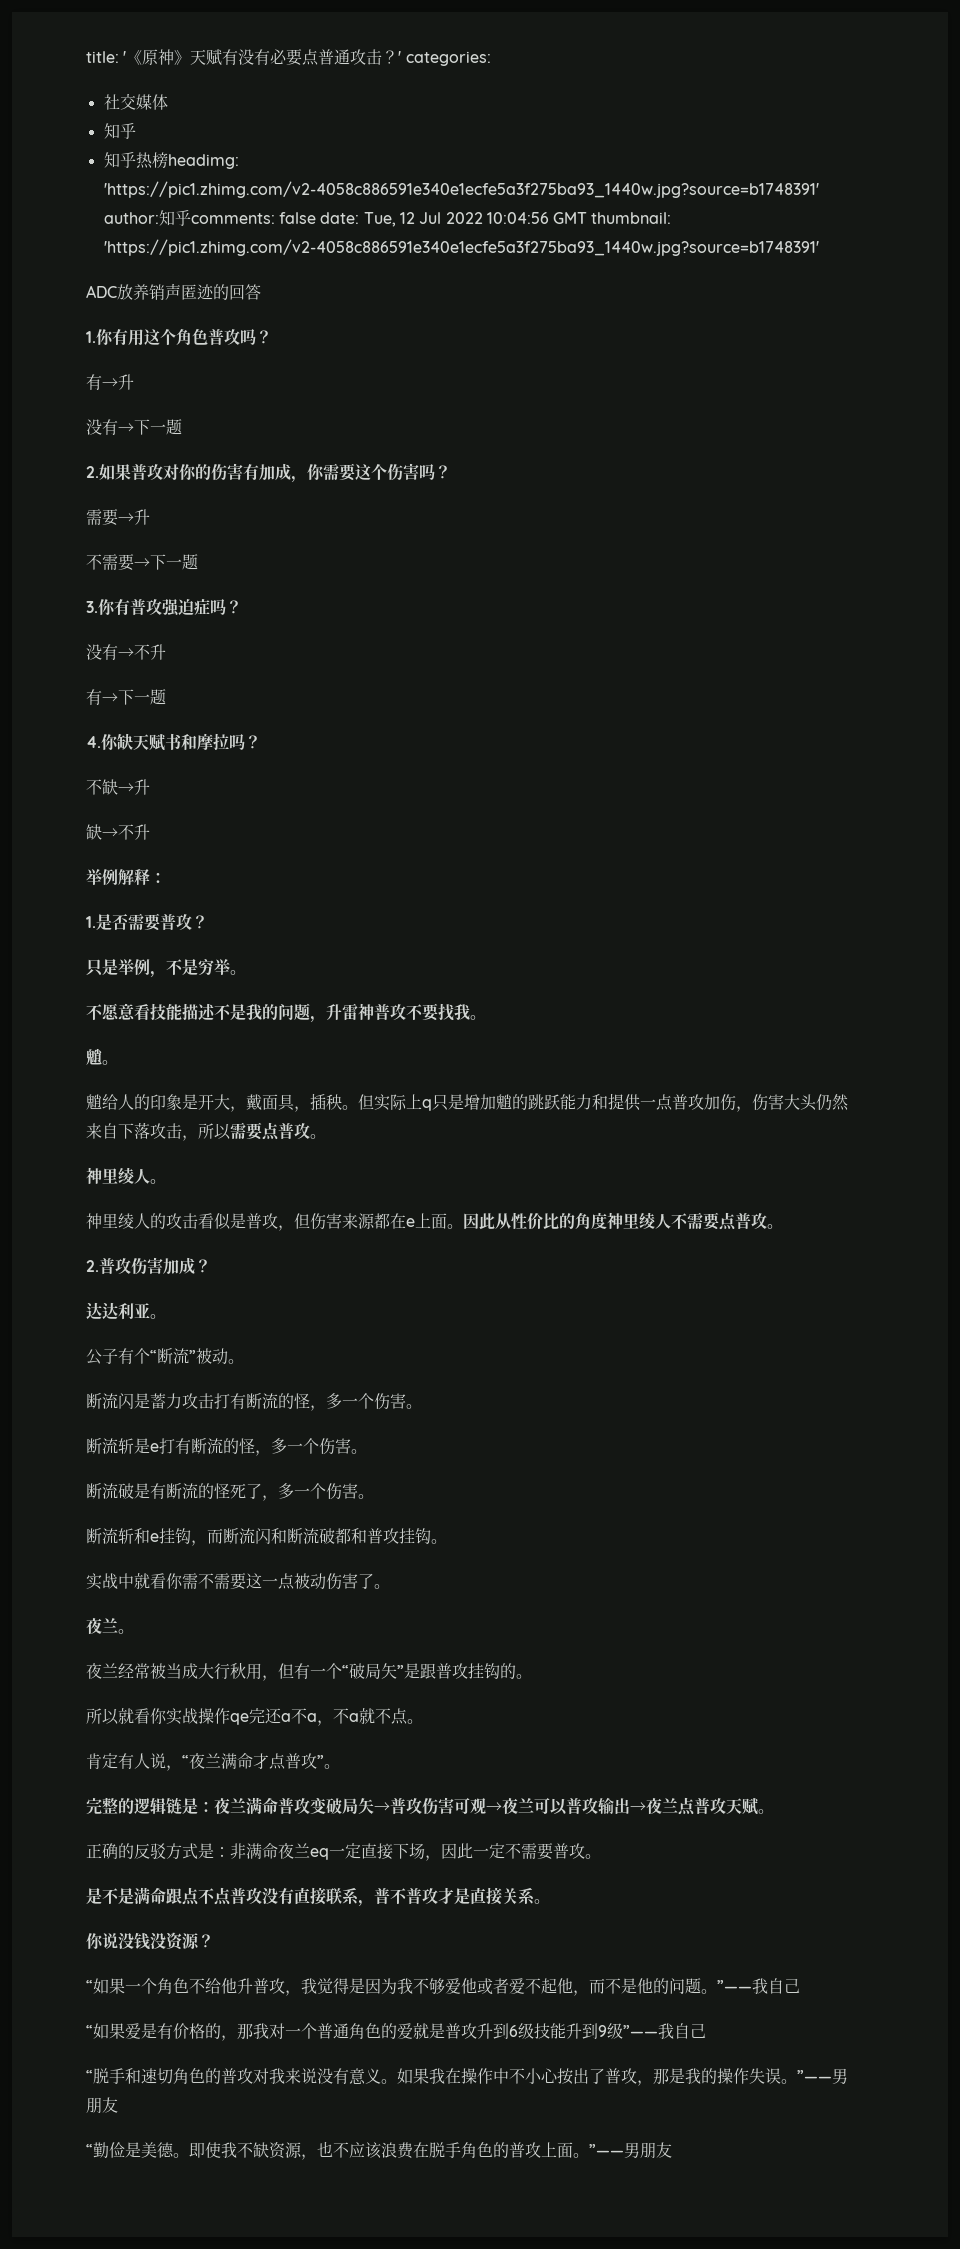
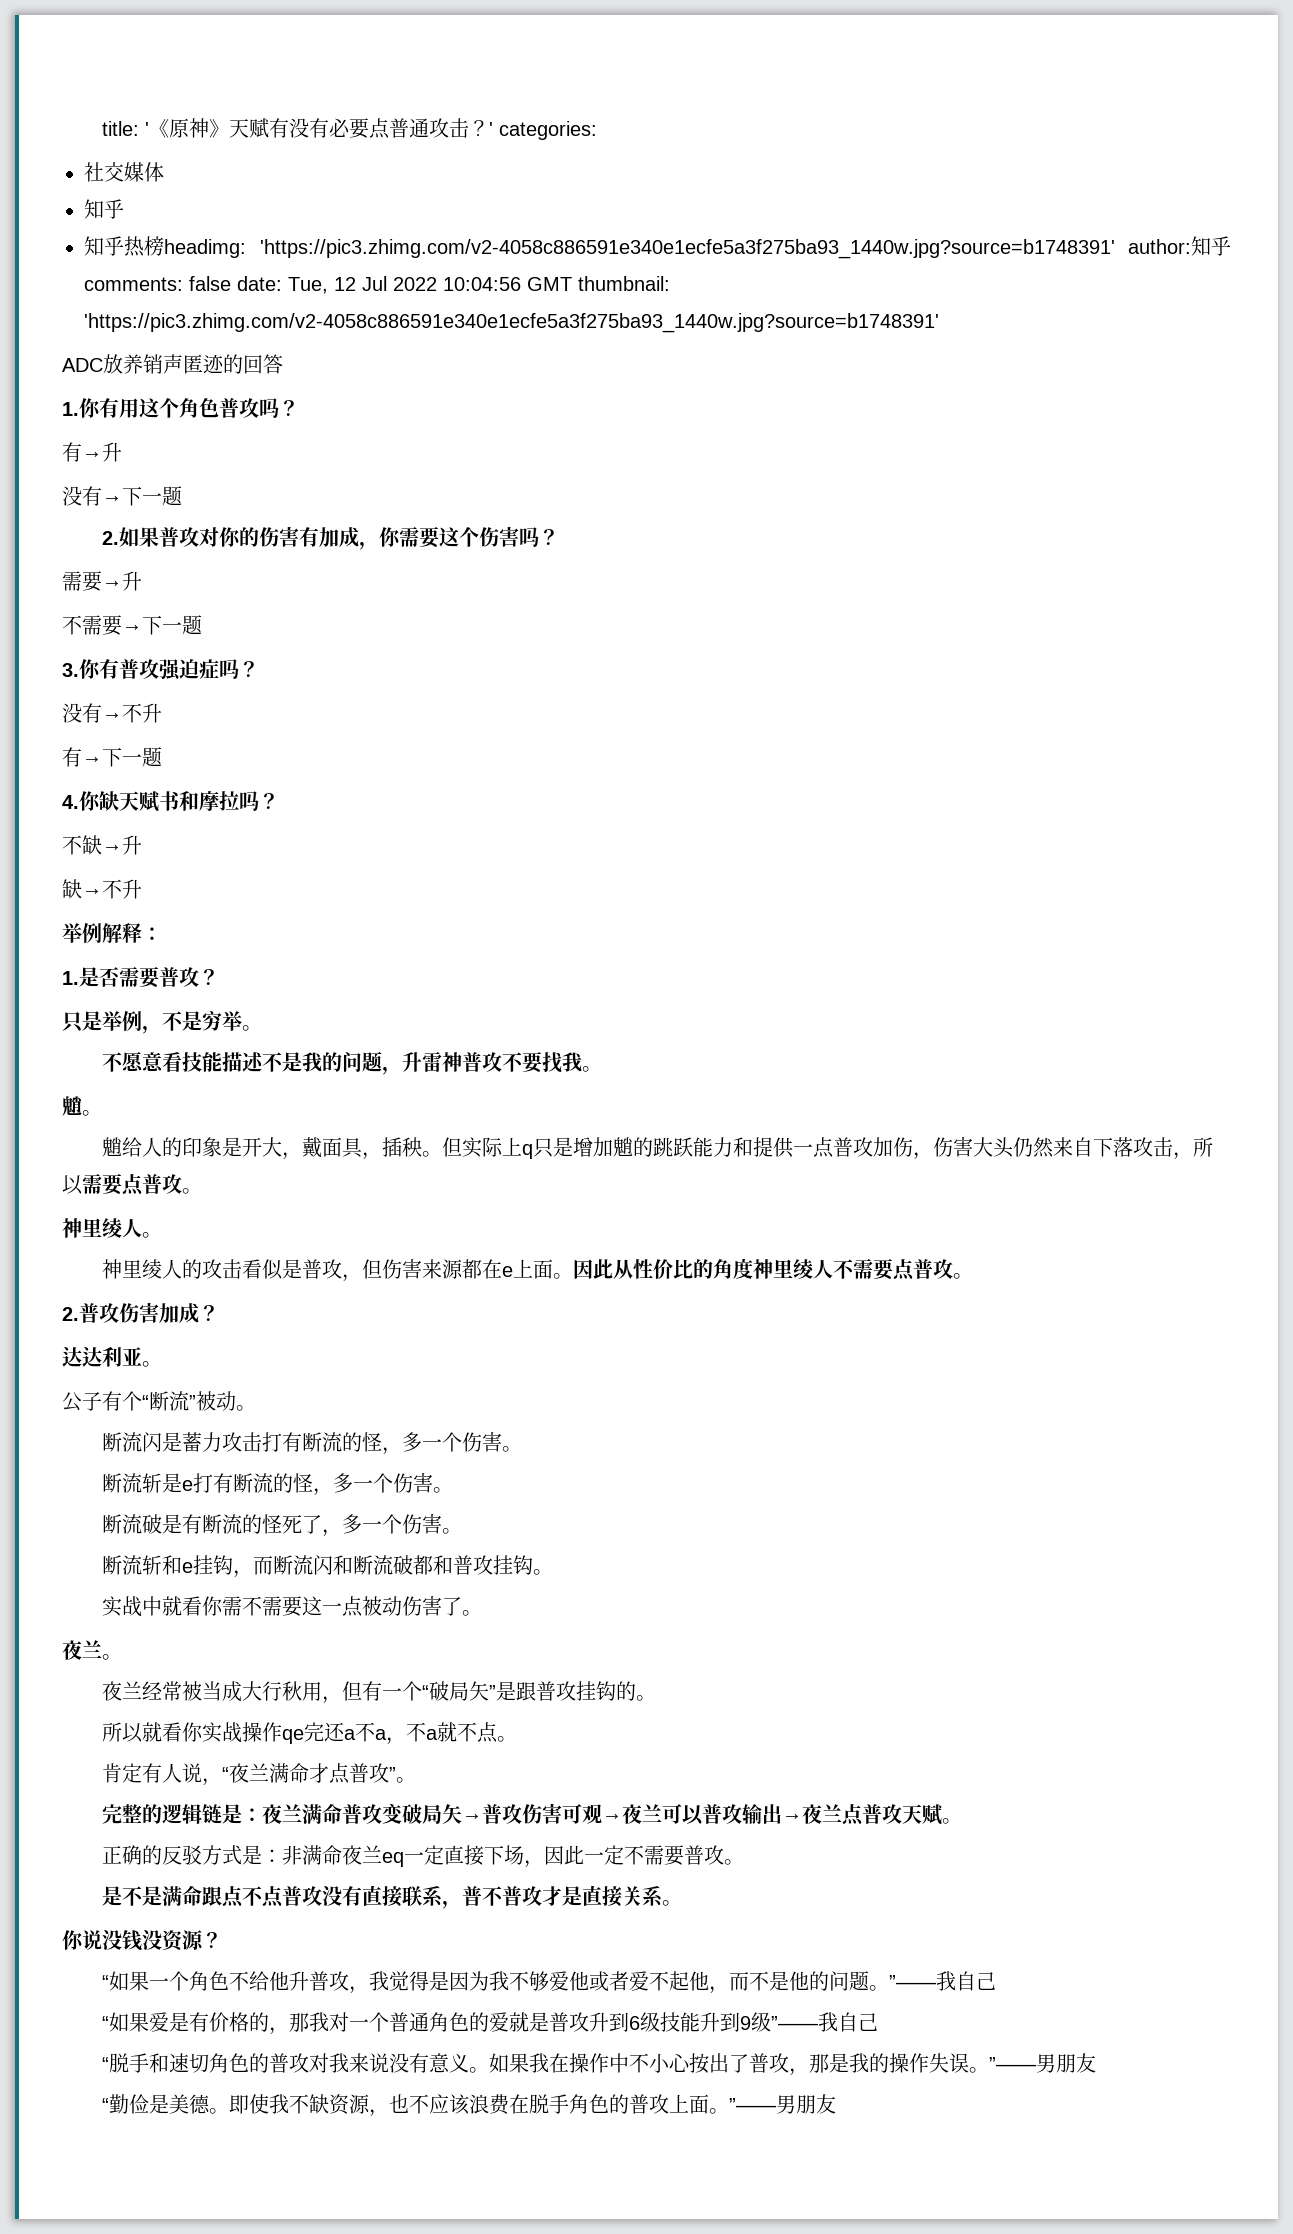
[103,181,819,198] 'https://pic1.zhimg.com/v2-4058c886591e340e1ecfe5a3f275ba93_1440w.jpg?source=b1748391' -> [259,239,1115,259] 'https://pic3.zhimg.com/v2-4058c886591e340e1ecfe5a3f275ba93_1440w.jpg?source=b1748391'
[103,239,819,256] 'https://pic1.zhimg.com/v2-4058c886591e340e1ecfe5a3f275ba93_1440w.jpg?source=b1748391' -> [84,313,939,333] 'https://pic3.zhimg.com/v2-4058c886591e340e1ecfe5a3f275ba93_1440w.jpg?source=b1748391'

